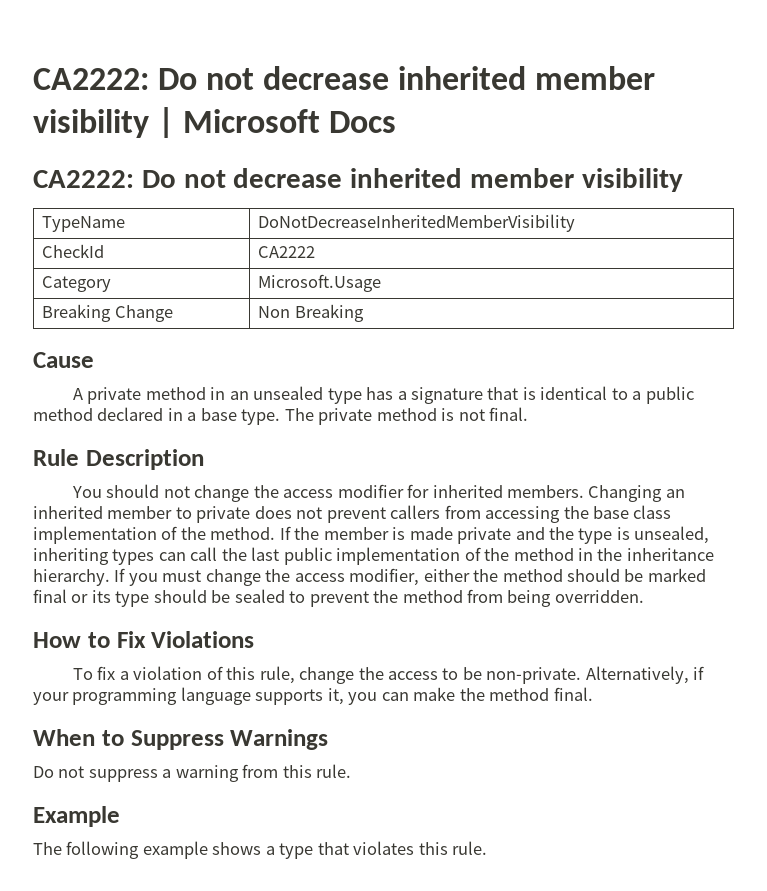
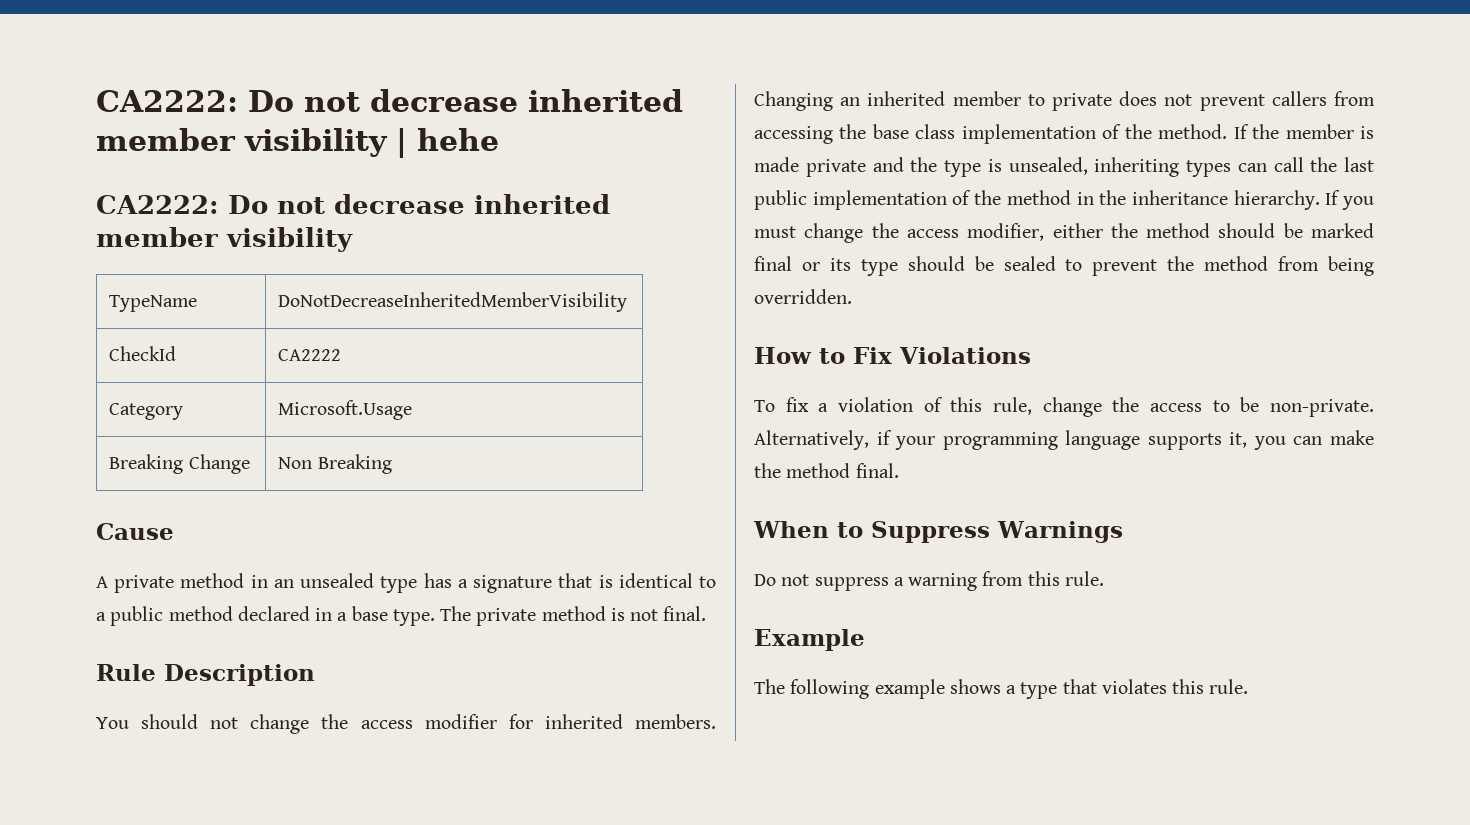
[183,109,397,133] Microsoft Docs -> [417,128,499,151] hehe

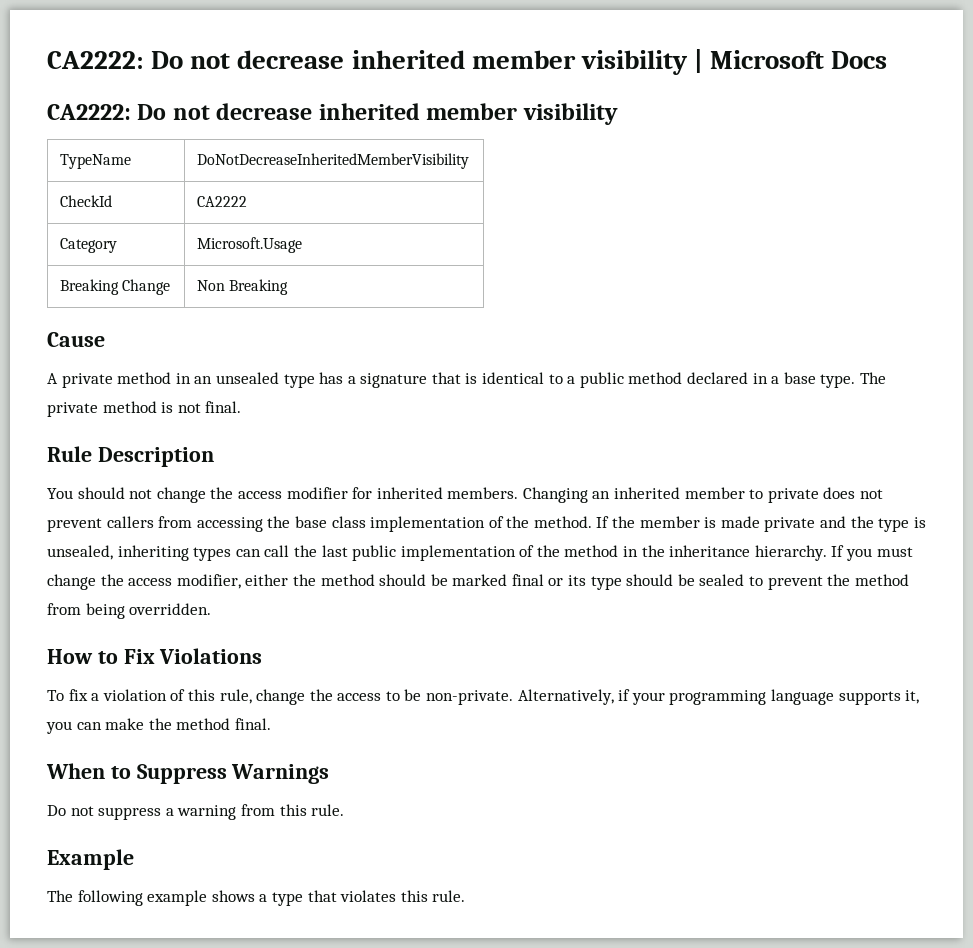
[417,128,499,151] hehe -> [710,50,888,69] Microsoft Docs

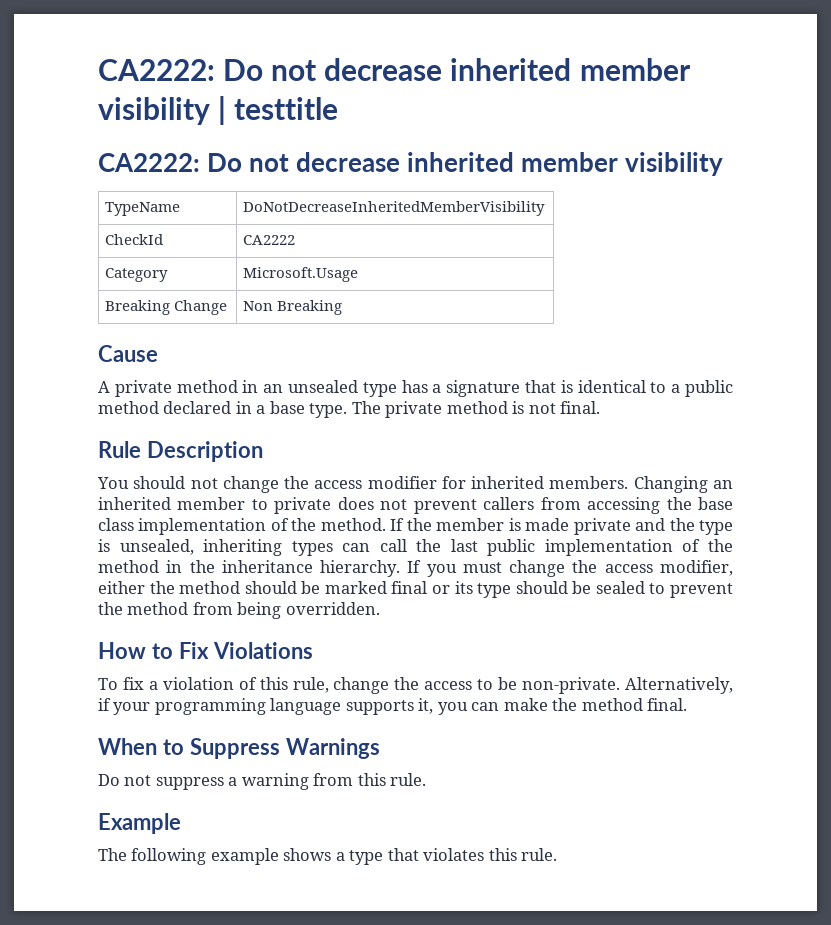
[710,50,888,69] Microsoft Docs -> [234,97,339,120] testtitle

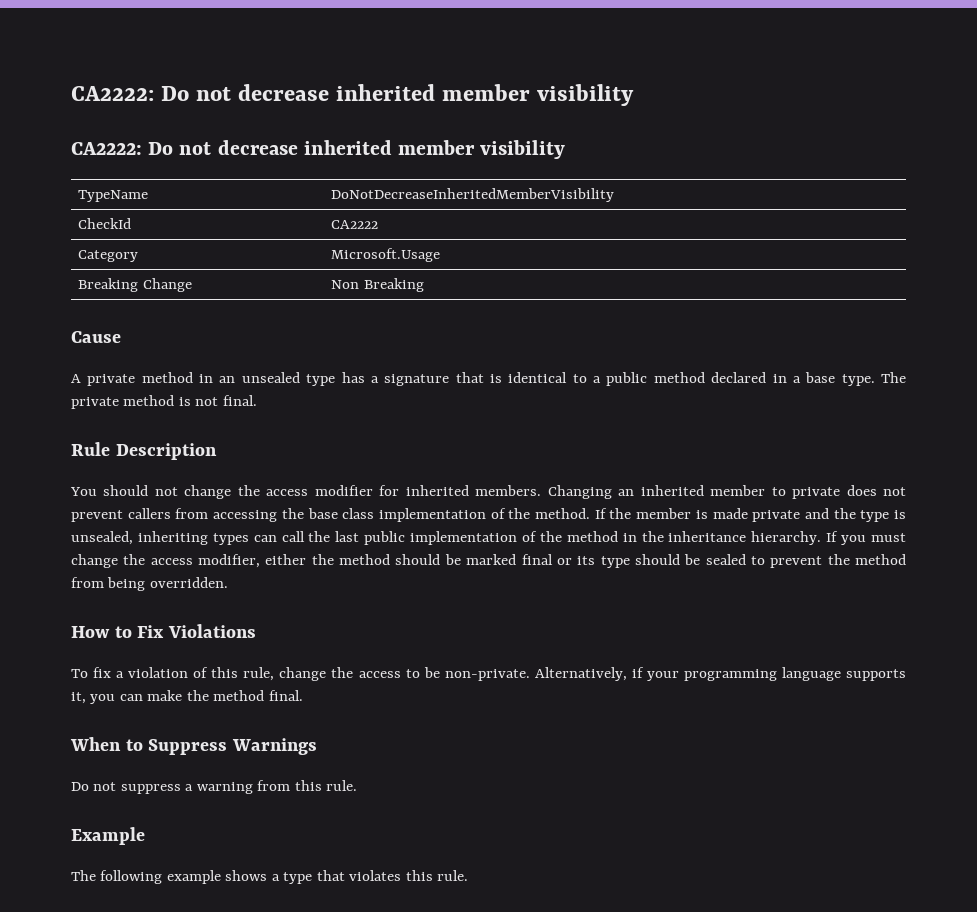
[98,58,691,81] [98,96,339,125] CA2222: Do not decrease inherited member visibility | testtitle -> [71,84,635,106] CA2222: Do not decrease inherited member visibility

